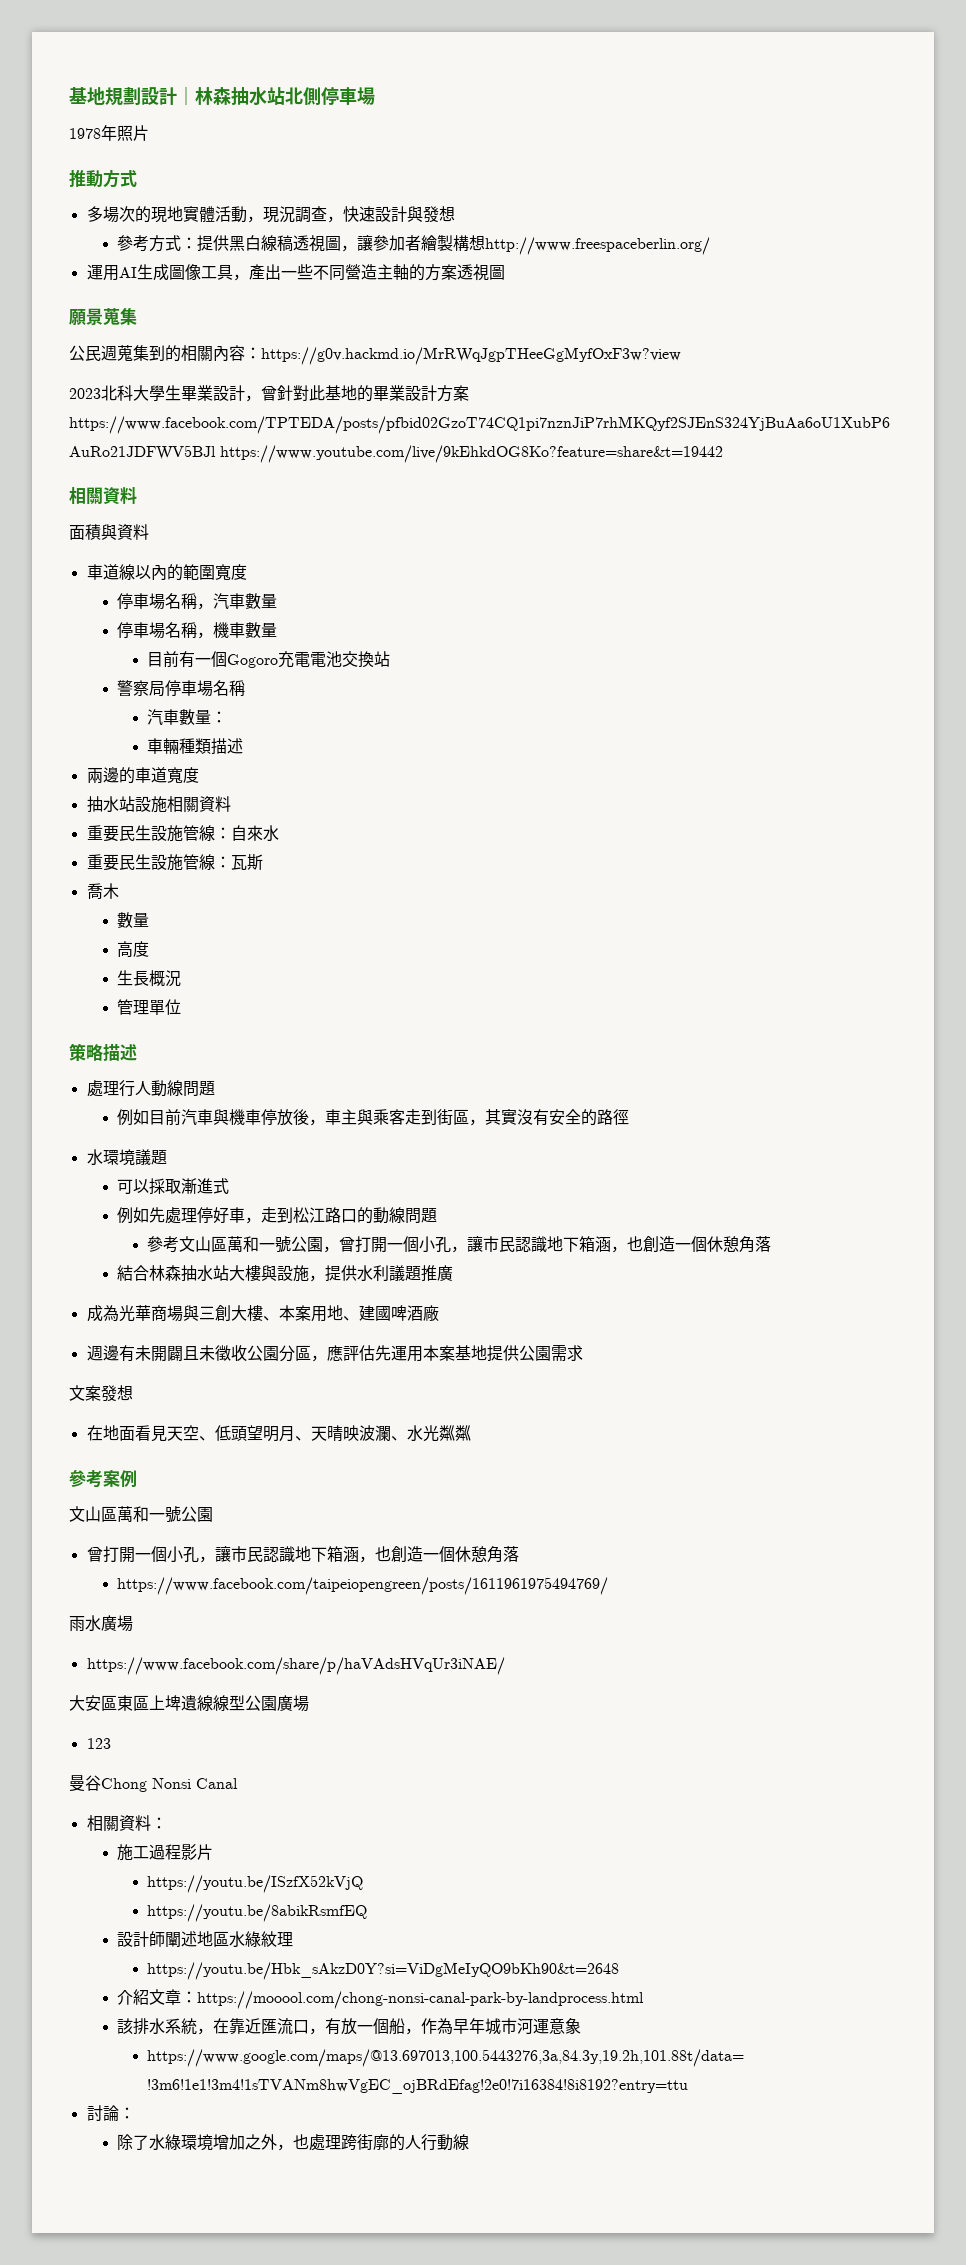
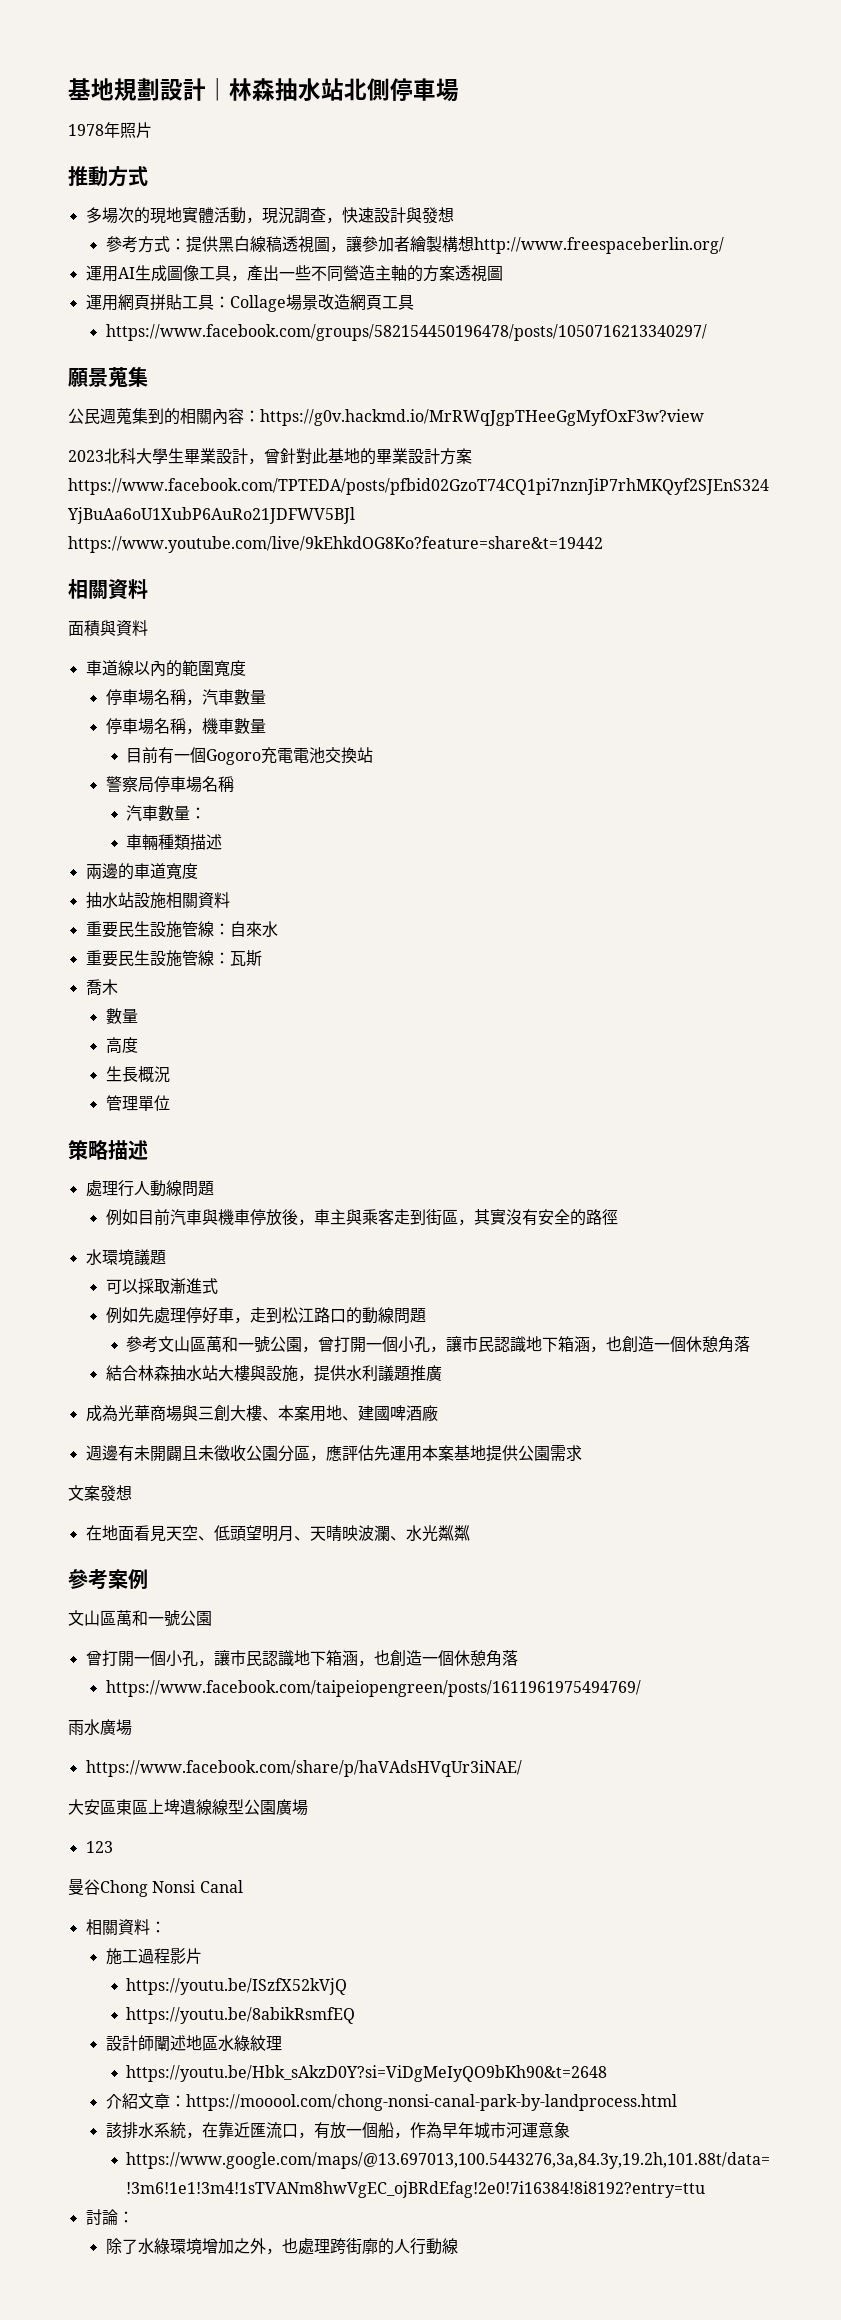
(505, 272) none -> [85,294,414,312] [105,324,707,341] // 運用網頁拼貼工具：Collage場景改造網頁工具 // https://www.facebook.com/groups/582154450196478/posts/1050716213340297/

